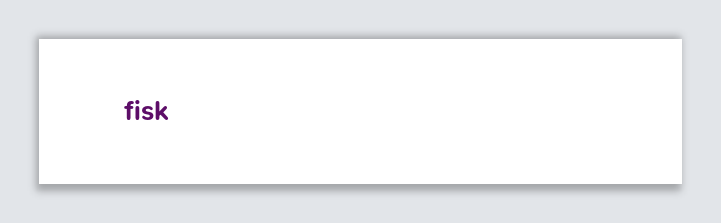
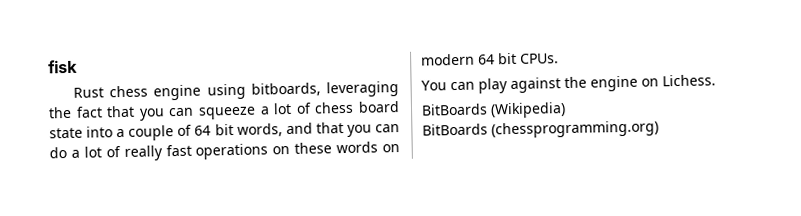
(169, 110) none -> [73,81,399,101] [48,101,400,121] [49,122,400,141] [49,141,400,161] [421,52,559,66] [421,74,716,94] [421,102,566,119] [422,120,659,139] // Rust chess engine using bitboards, leveraging the fact that you can squeeze a lot of chess board state into a couple of 64 bit words, and that you can do a lot of really fast operations on these words on modern 64 bit CPUs. // You can play against the engine on Lichess. // BitBoards (Wikipedia) // BitBoards (chessprogramming.org)

